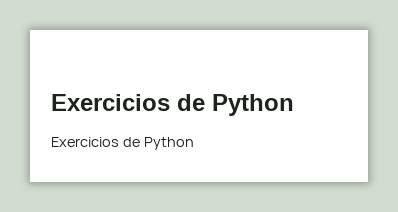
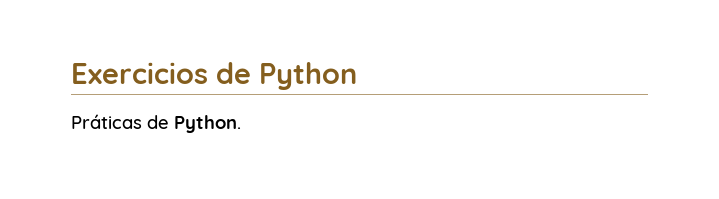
[51,137,194,150] Exercicios de Python -> [71,114,241,133] Práticas de Python.

